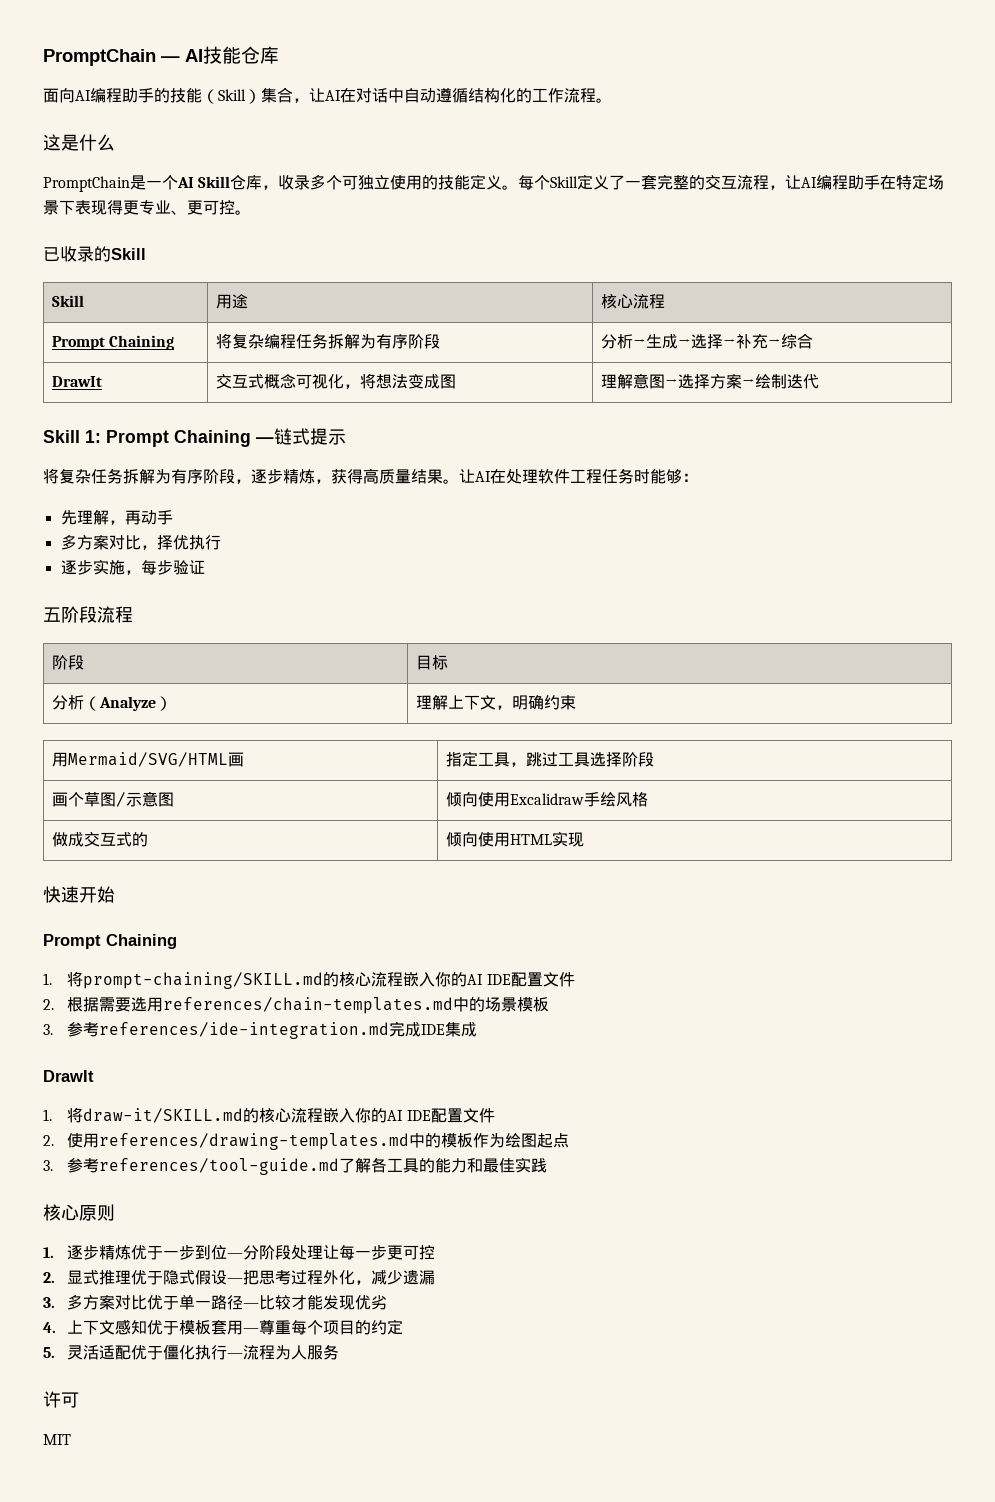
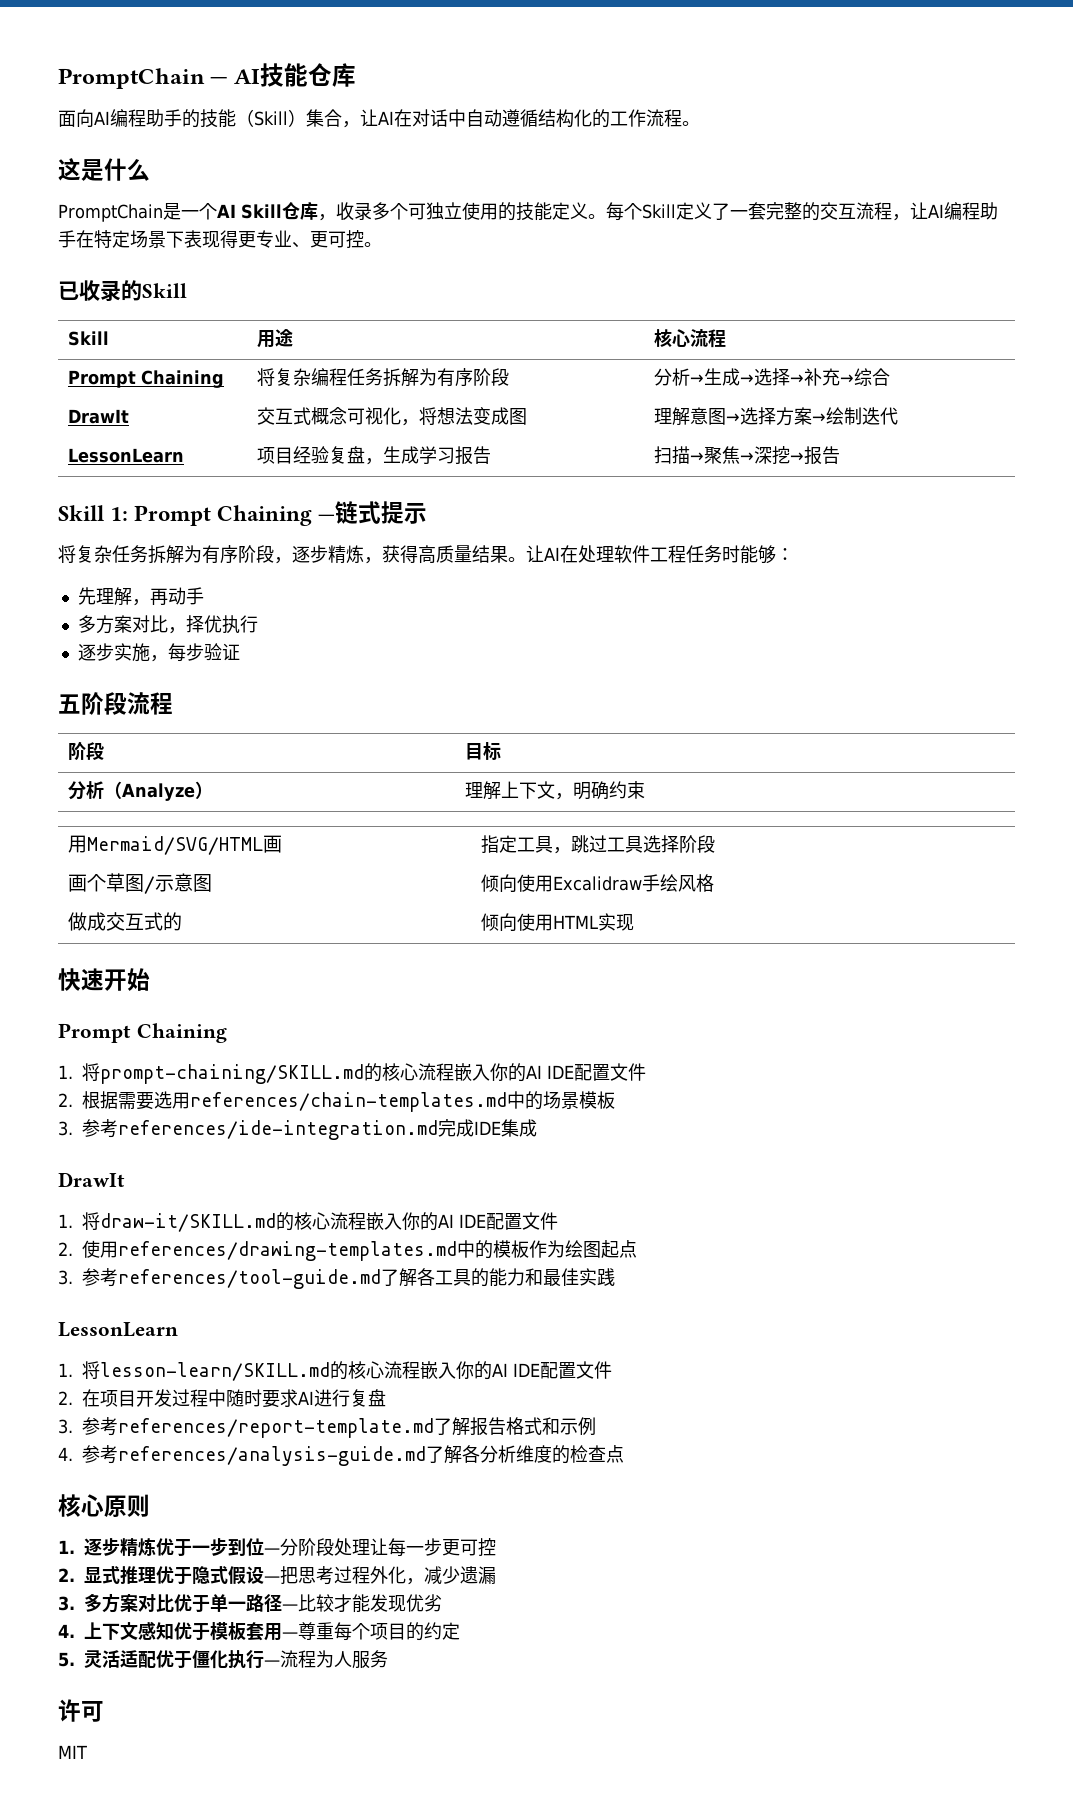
(819, 381) none -> [67,448,184,463] [256,446,491,465] [653,446,840,465] // LessonLearn | 项目经验复盘，生成学习报告 | 扫描→聚焦→深挖→报告
(548, 1165) none -> [58,1322,178,1337] [58,1361,612,1381] [58,1389,386,1408] [58,1417,596,1438] [58,1445,624,1466] // LessonLearn // 1.将lesson-learn/SKILL.md的核心流程嵌入你的AI IDE配置文件 // 2.在项目开发过程中随时要求AI进行复盘 // 3.参考references/report-template.md了解报告格式和示例 // 4.参考references/analysis-guide.md了解各分析维度的检查点

